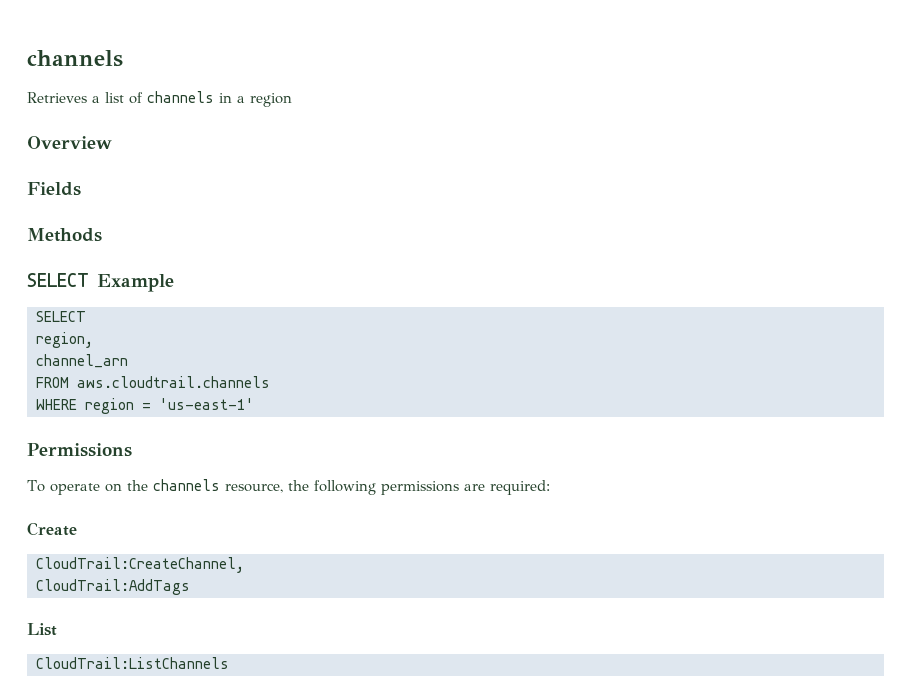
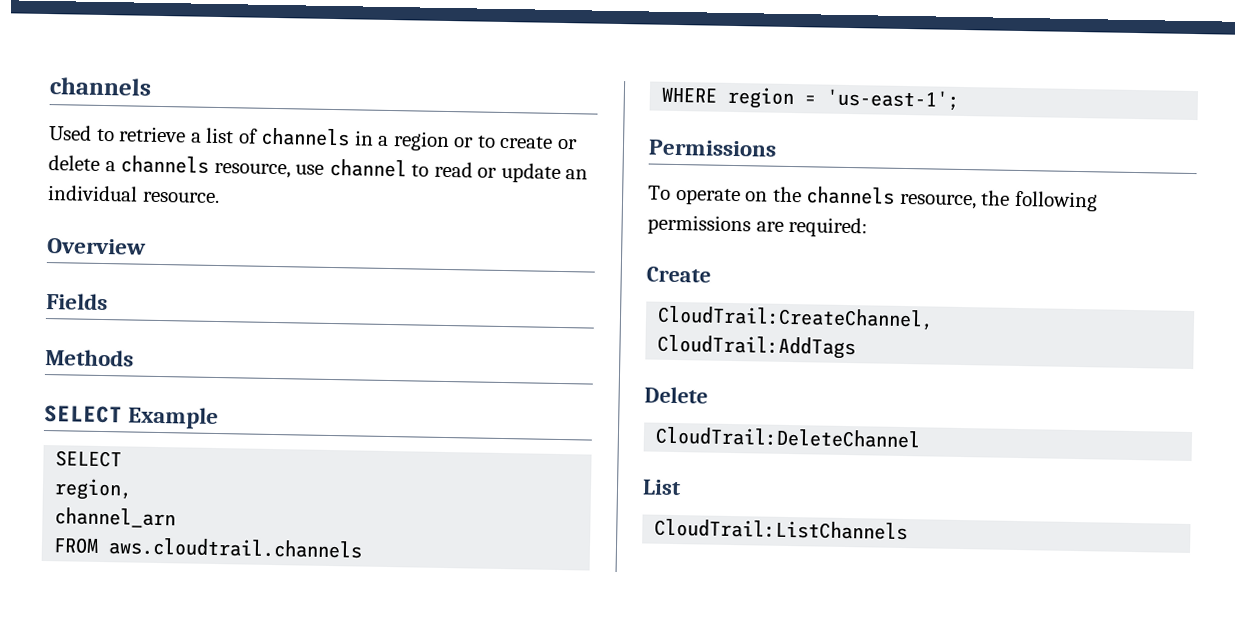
[27,92,87,103] Retrieves -> [49,125,187,143] Used to retrieve
(292, 100) none -> [453,135,578,150] [48,155,589,183] [47,185,220,204] or to create or delete a channels resource, use channel to read or update an individual resource.
[159,398,254,410] 'us-east-1' -> [826,88,961,111] 'us-east-1';
(190, 587) none -> [644,386,708,404] [655,426,922,449] // Delete // CloudTrail:DeleteChannel

